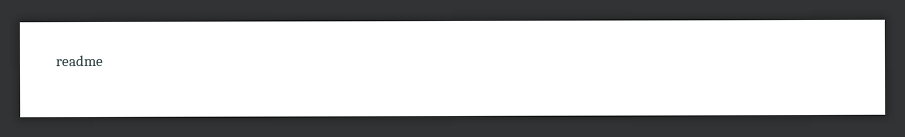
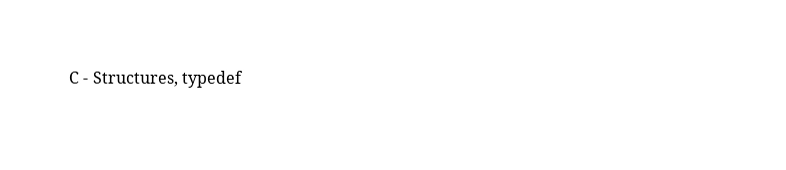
[55,54,103,67] readme -> [69,70,244,88] C - Structures, typedef

